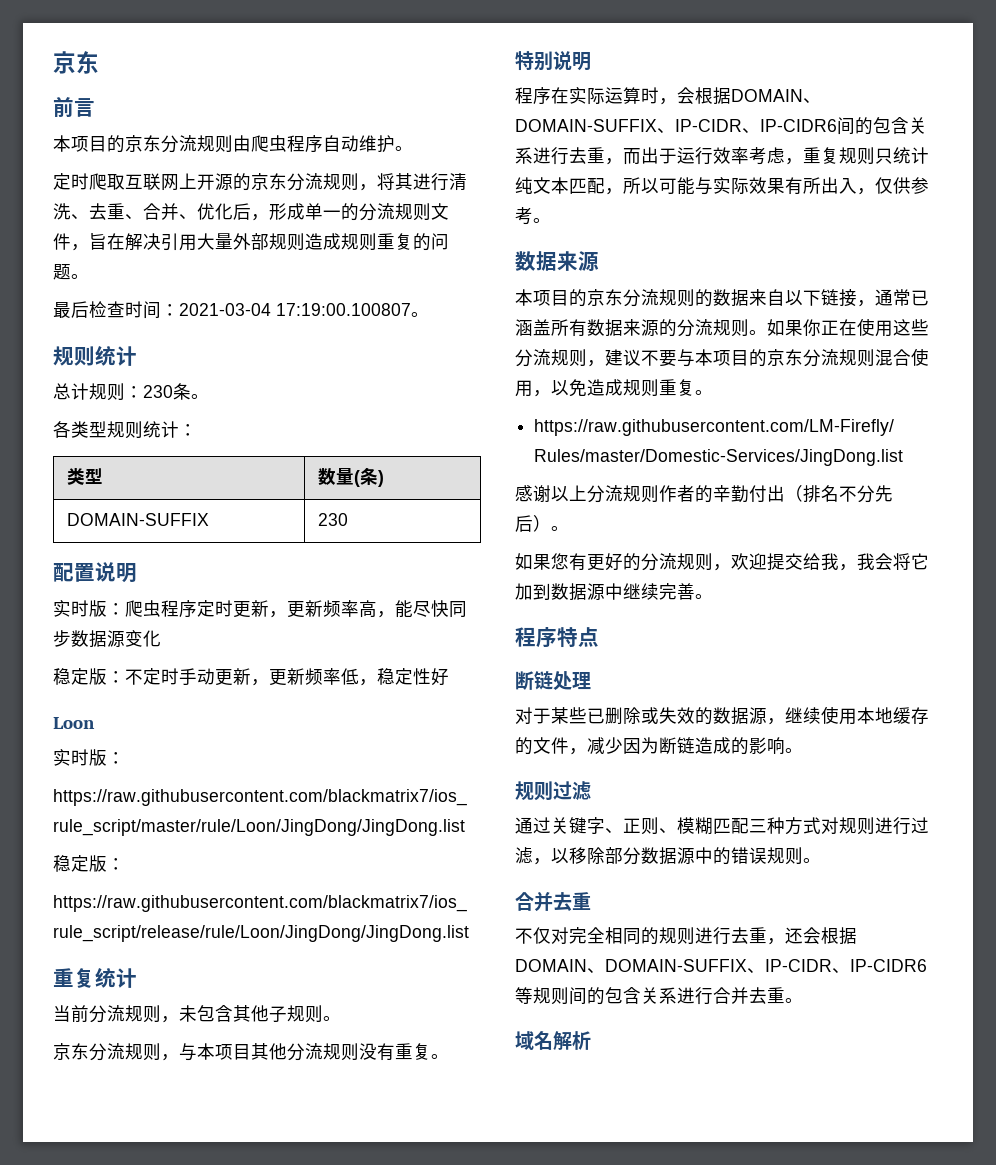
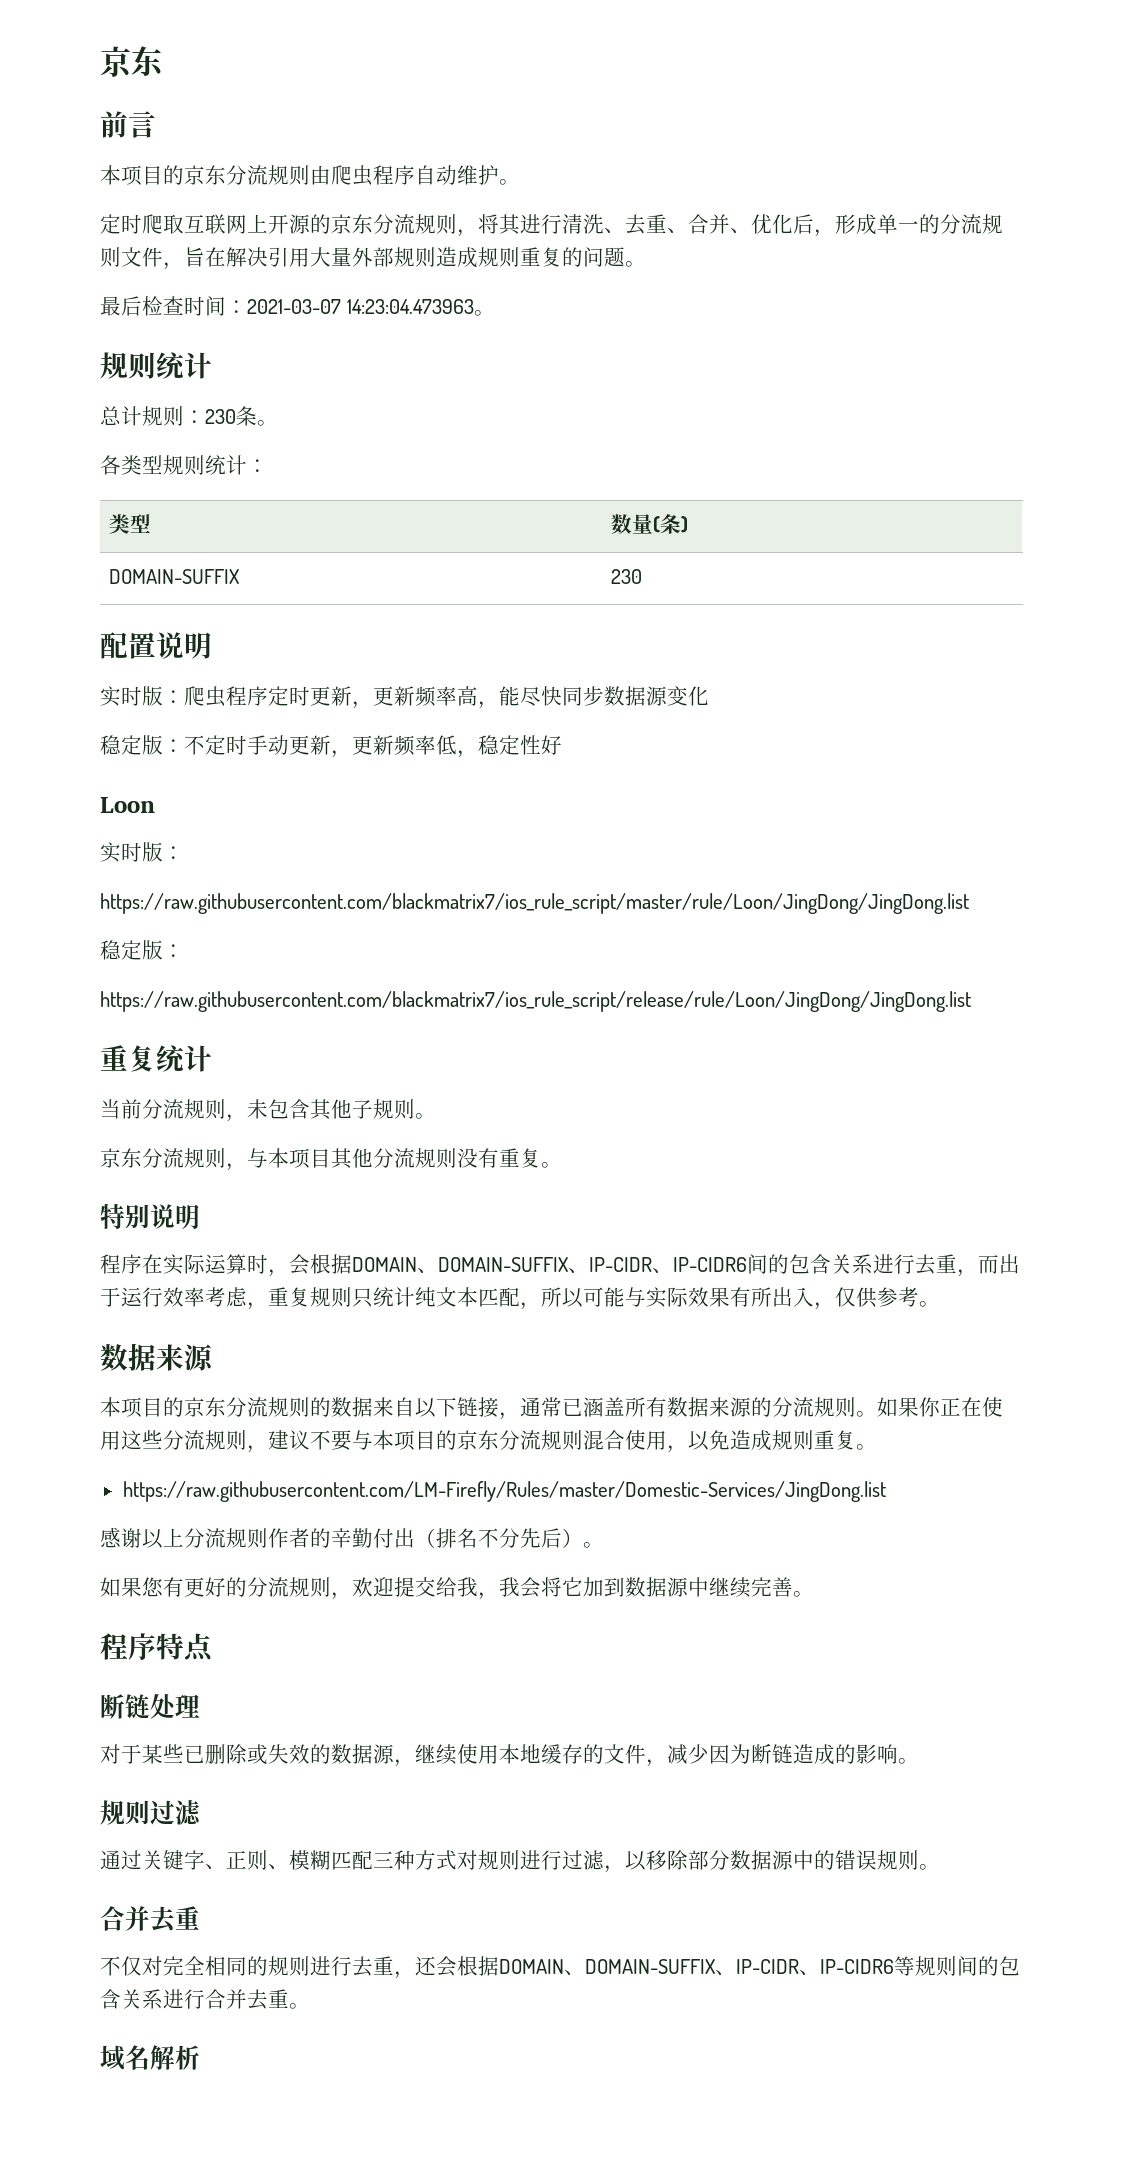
[179,303,411,316] 2021-03-04 17:19:00.100807 -> [247,299,474,314] 2021-03-07 14:23:04.473963

